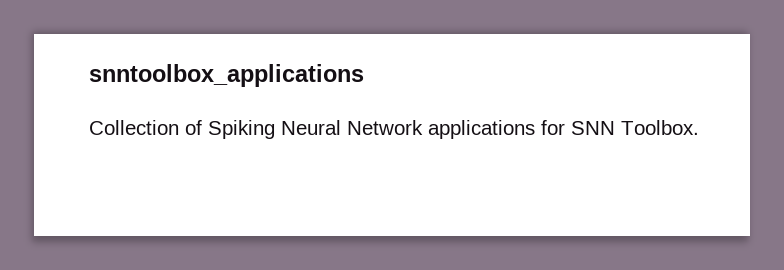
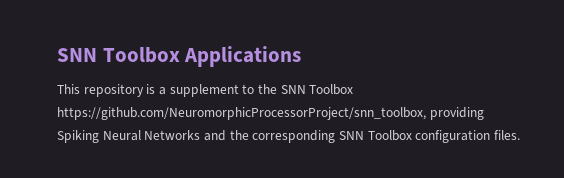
[89,64,364,87] [89,120,699,139] snntoolbox_applications // Collection of Spiking Neural Network applications for SNN Toolbox. -> [57,46,302,67] [57,84,354,97] [57,107,484,120] [57,130,520,143] SNN Toolbox Applications // This repository is a supplement to the SNN Toolbox https://github.com/NeuromorphicProcessorProject/snn_toolbox, providing Spiking Neural Networks and the corresponding SNN Toolbox configuration files.

